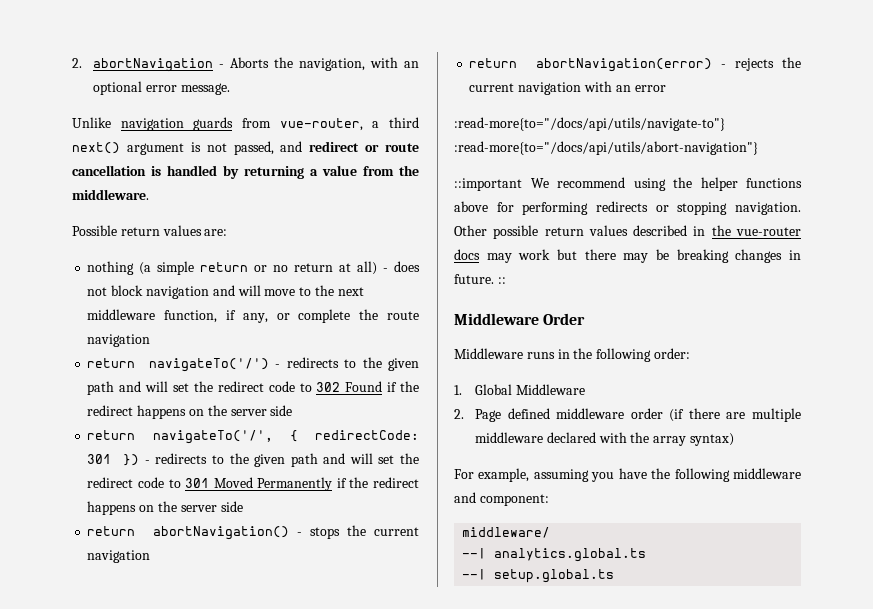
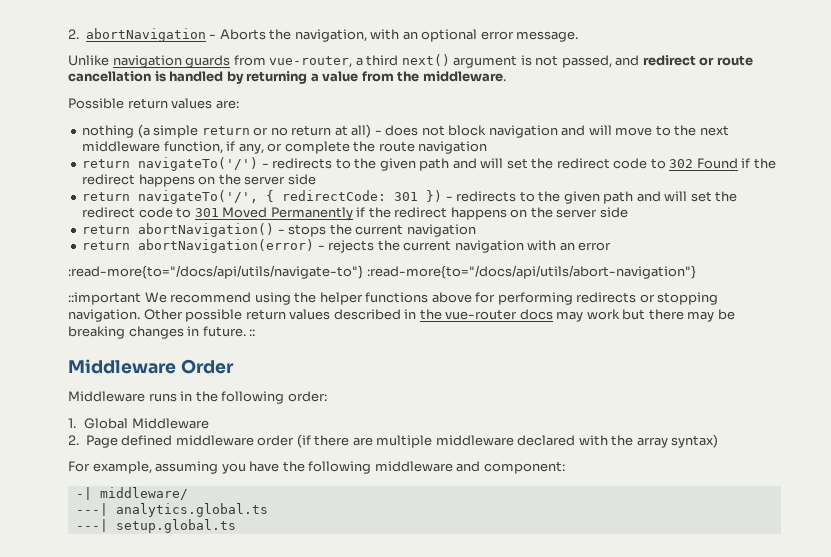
(549, 500) none -> [75,487,92,500] -|
[462,548,487,559] --| -> [75,503,108,516] ---|
[462,569,487,580] --| -> [75,519,108,532] ---|

